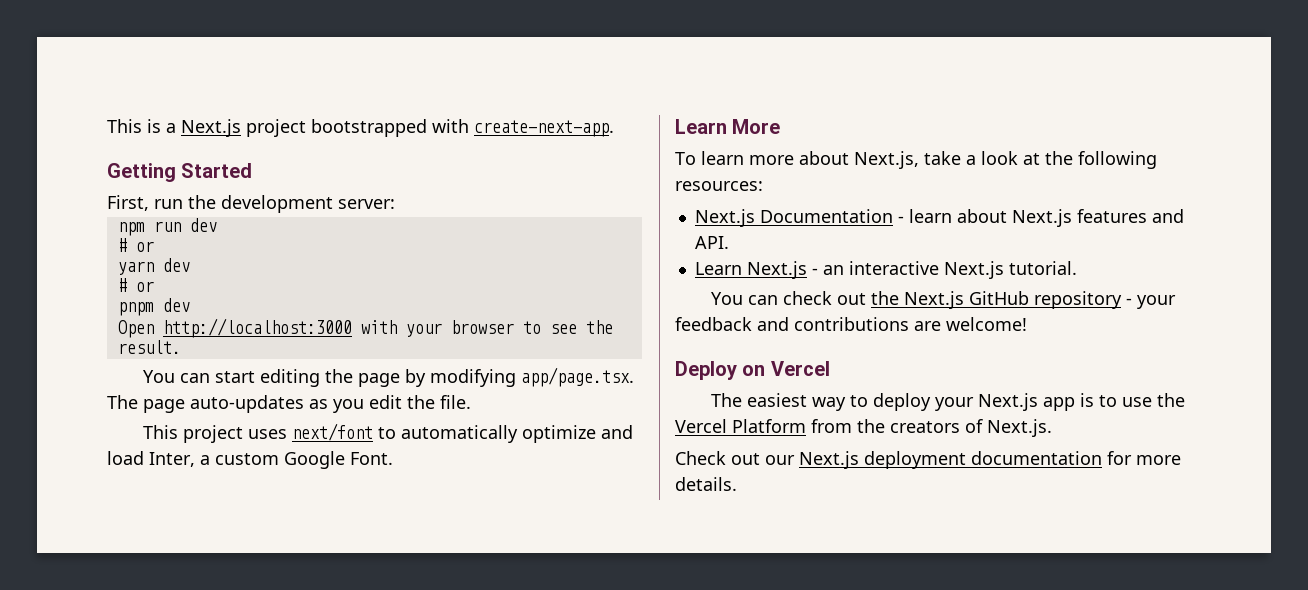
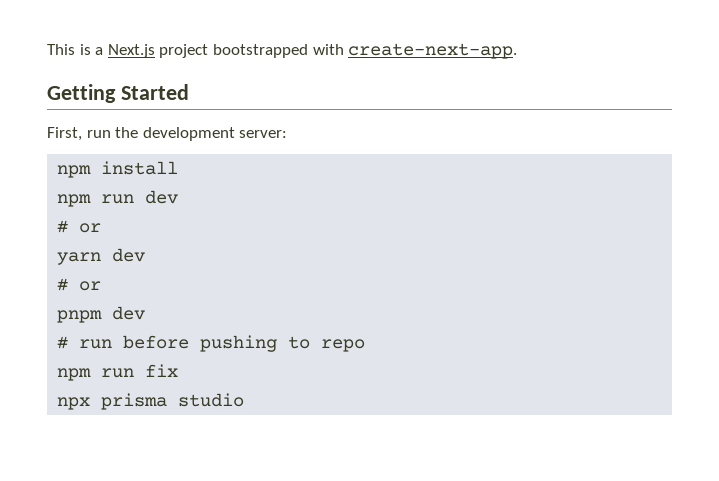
(395, 204) none -> [57,161,179,178] // npm install
[117,318,613,338] [117,340,181,354] [143,367,635,387] [107,395,471,413] [143,423,634,443] [107,451,393,469] [675,119,781,134] [675,151,1157,169] [675,181,763,191] [694,209,1184,227] [694,236,729,249] [694,261,1077,279] [711,291,1177,309] [675,317,1027,331] [675,361,830,380] [711,393,1186,411] [675,419,1052,437] [675,451,1181,469] [675,477,737,491] Open http://localhost:3000 with your browser to see the result. // You can start editing the page by modifying app/page.tsx. The page auto-updates as you edit the file. // This project uses next/font to automatically optimize and load Inter, a custom Google Font. // Learn More // To learn more about Next.js, take a look at the following resources: // Next.js Documentation - learn about Next.js features and API. // Learn Next.js - an interactive Next.js tutorial. // You can check out the Next.js GitHub repository - your feedback and contributions are welcome! // Deploy on Vercel // The easiest way to deploy your Next.js app is to use the Vercel Platform from the creators of Next.js. // Check out our Next.js deployment documentation for more details. -> [57,335,366,352] [57,364,179,381] [57,393,245,410] # run before pushing to repo // npm run fix // npx prisma studio

